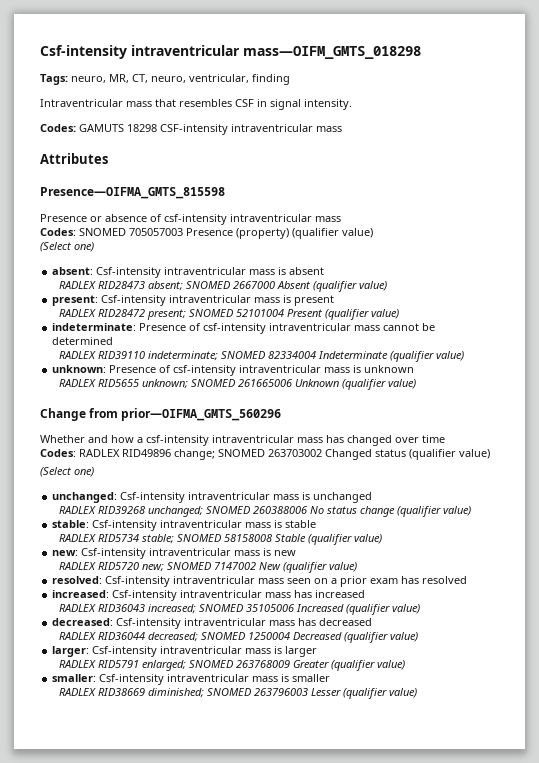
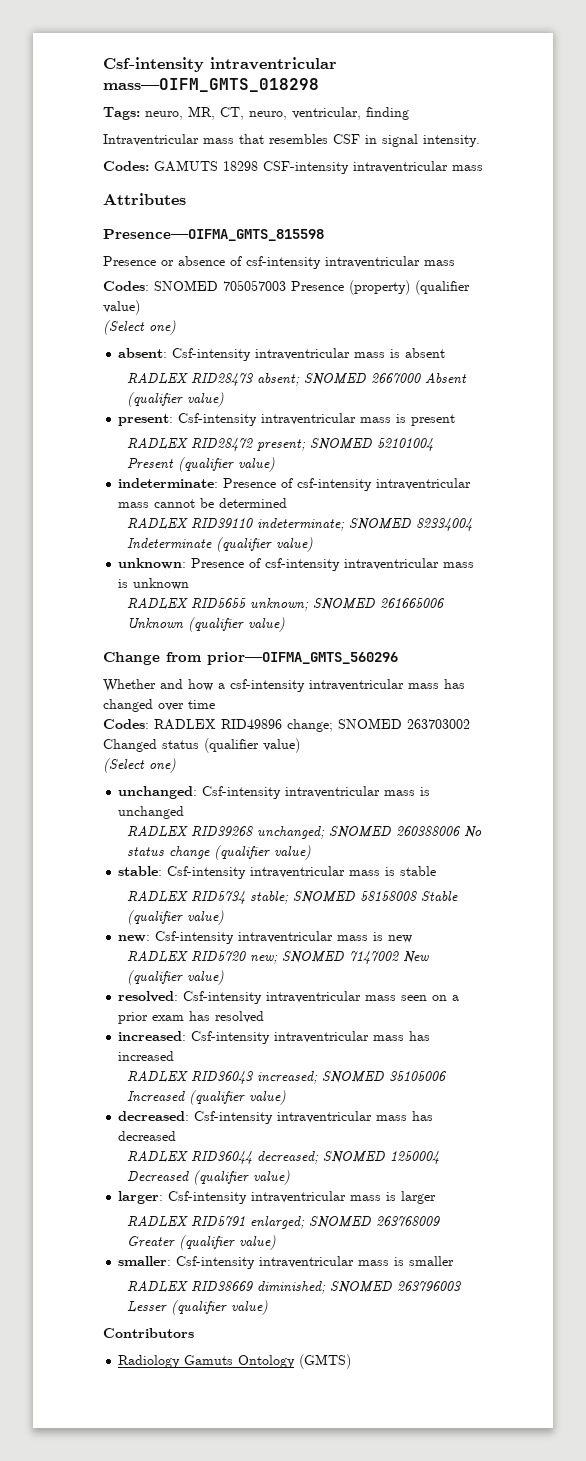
(418, 693) none -> [103,1328,194,1338] [118,1354,352,1369] // Contributors // Radiology Gamuts Ontology (GMTS)

